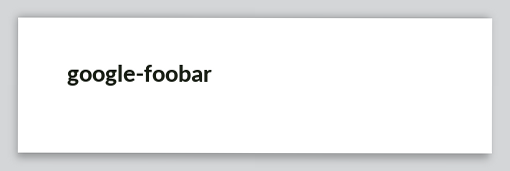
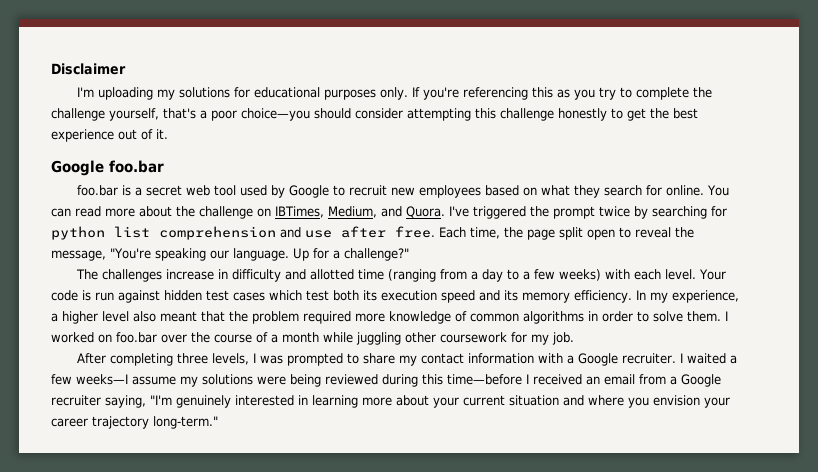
[66,64,213,86] google-foobar -> [51,63,126,75] [77,87,713,100] [51,108,698,121] [51,129,168,142] [51,160,164,176] [77,185,730,198] [51,206,727,219] [51,226,694,240] [51,248,409,261] [76,269,727,282] [51,290,739,303] [51,311,728,324] [51,332,574,345] [77,353,738,366] [51,374,721,387] [51,395,730,408] [51,416,218,429] Disclaimer // I'm uploading my solutions for educational purposes only. If you're referencing this as you try to complete the challenge yourself, that's a poor choice—you should consider attempting this challenge honestly to get the best experience out of it. // Google foo.bar // foo.bar is a secret web tool used by Google to recruit new employees based on what they search for online. You can read more about the challenge on IBTimes, Medium, and Quora. I've triggered the prompt twice by searching for python list comprehension and use after free. Each time, the page split open to reveal the message, "You're speaking our language. Up for a challenge?" // The challenges increase in difficulty and allotted time (ranging from a day to a few weeks) with each level. Your code is run against hidden test cases which test both its execution speed and its memory efficiency. In my experience, a higher level also meant that the problem required more knowledge of common algorithms in order to solve them. I worked on foo.bar over the course of a month while juggling other coursework for my job. // After completing three levels, I was prompted to share my contact information with a Google recruiter. I waited a few weeks—I assume my solutions were being reviewed during this time—before I received an email from a Google recruiter saying, "I'm genuinely interested in learning more about your current situation and where you envision your career trajectory long-term."

